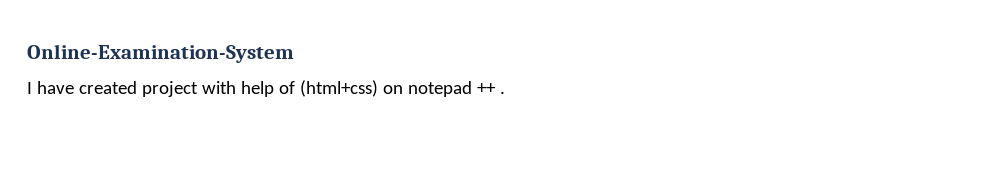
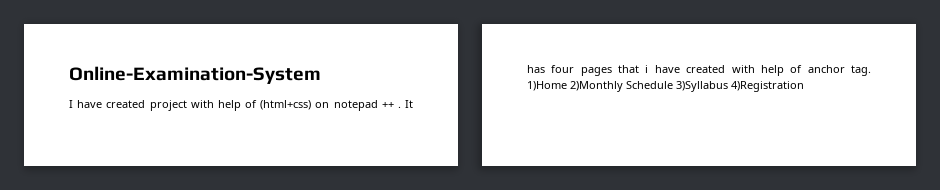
(505, 92) none -> [405,100,414,108] [527,65,871,76] [527,81,804,92] It has four pages that i have created with help of anchor tag. 1)Home 2)Monthly Schedule 3)Syllabus 4)Registration

